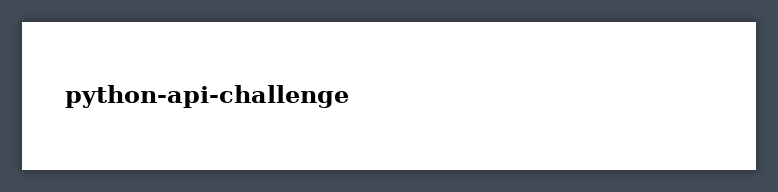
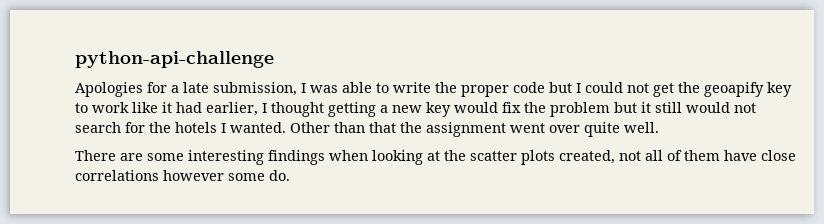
(349, 96) none -> [75,82,792,97] [75,102,756,117] [75,122,659,137] [75,150,796,165] [75,170,290,181] // Apologies for a late submission, I was able to write the proper code but I could not get the geoapify key to work like it had earlier, I thought getting a new key would fix the problem but it still would not search for the hotels I wanted. Other than that the assignment went over quite well. // There are some interesting findings when looking at the scatter plots created, not all of them have close correlations however some do.

